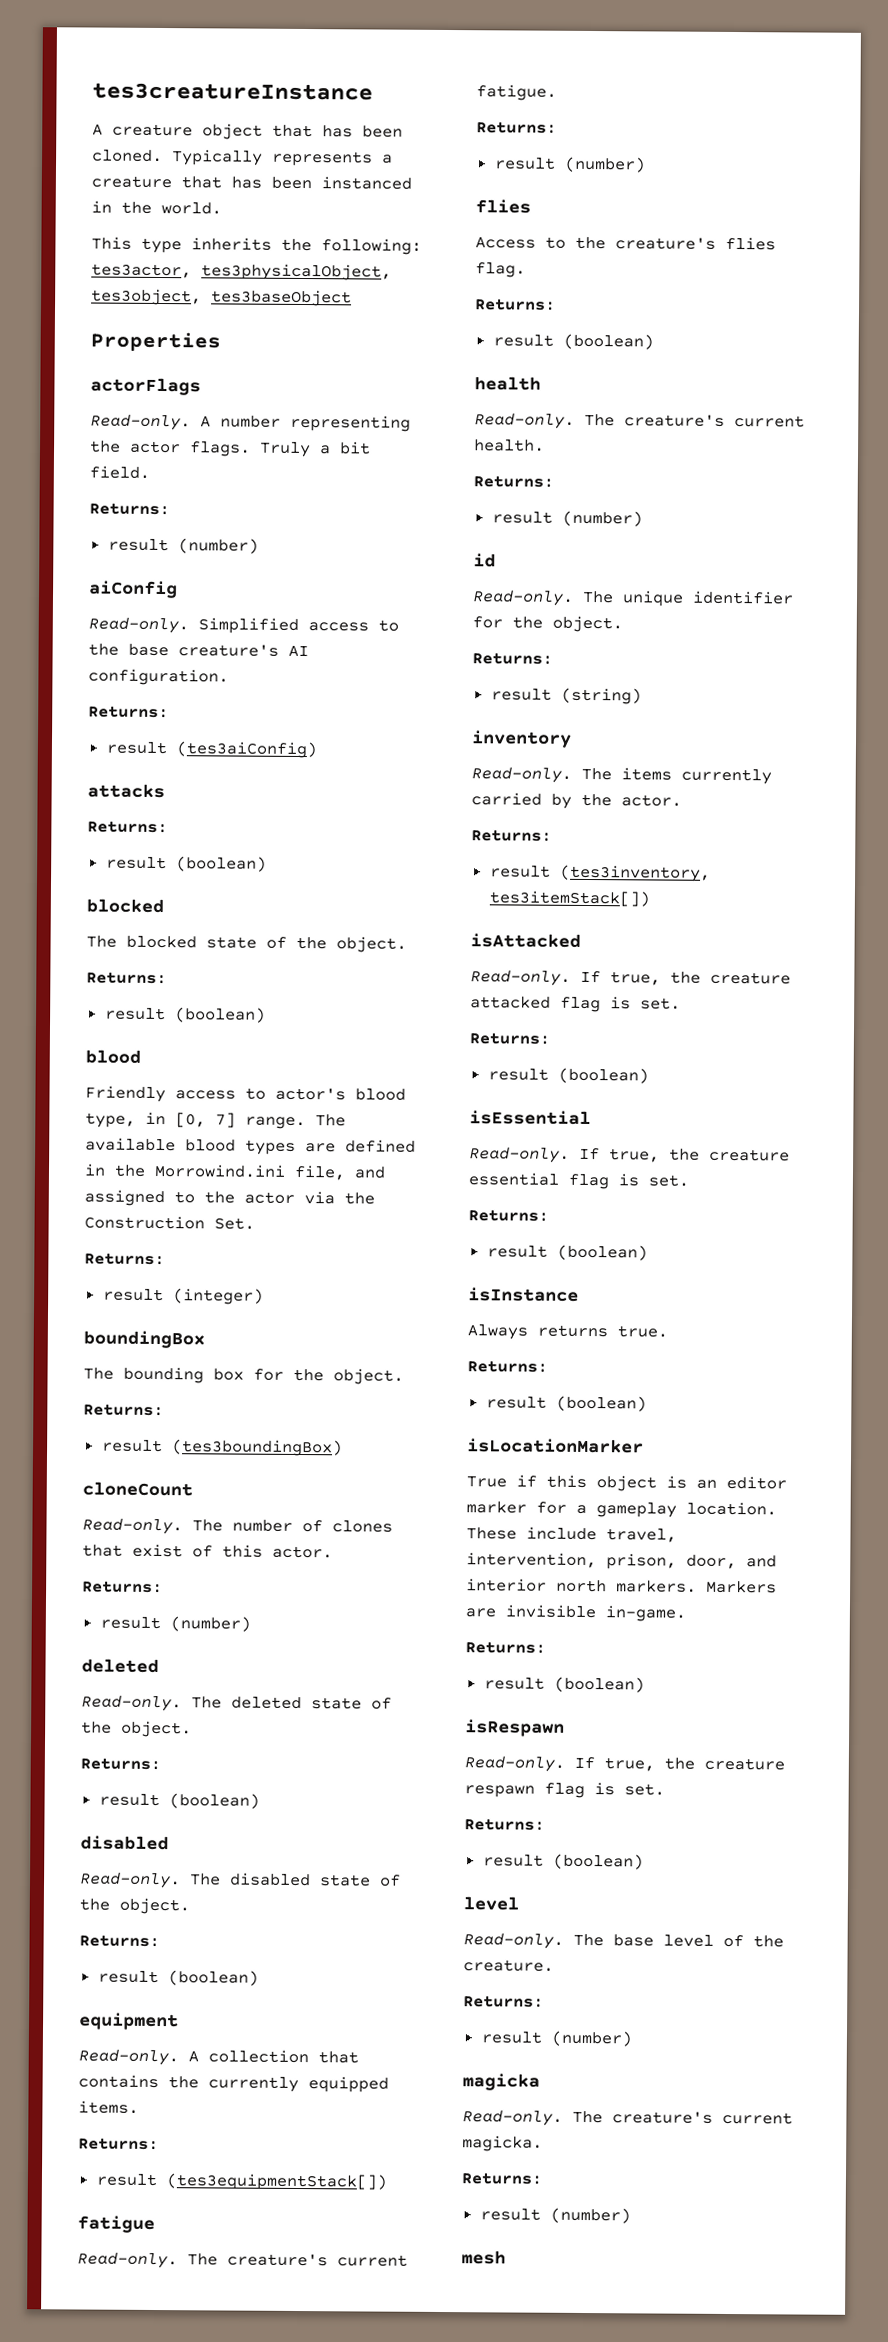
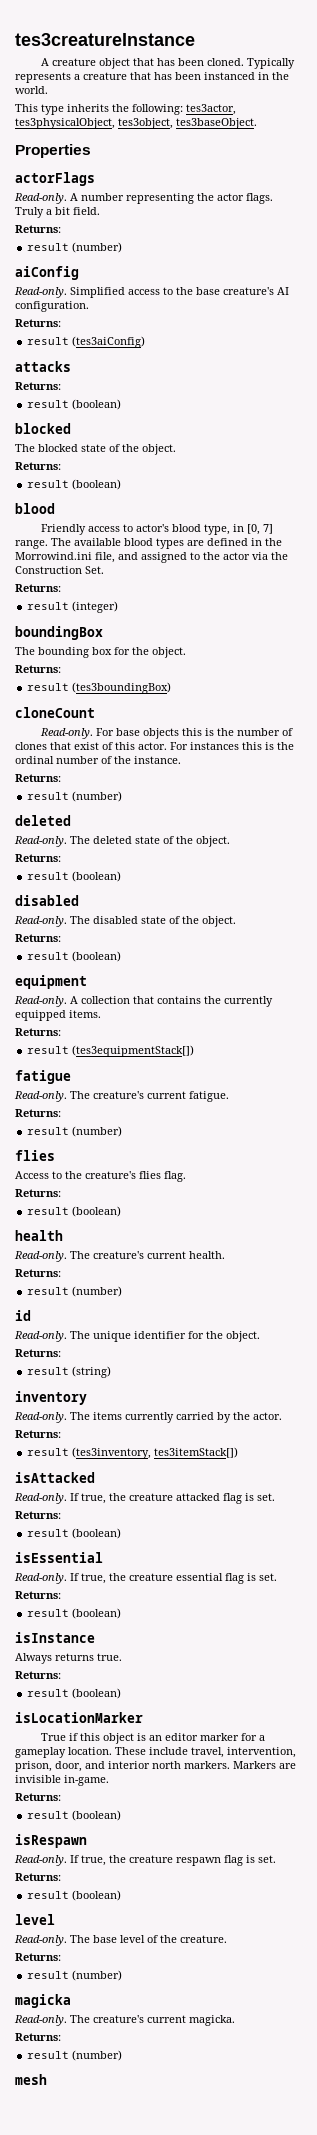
[211,289,352,307] tes3baseObject -> [176,118,257,129] tes3baseObject.
[192,1519,223,1532] The -> [95,728,234,739] For base objects this is the
(333, 1552) none -> [170,742,294,750] [15,756,181,764] For instances this is the ordinal number of the instance.

